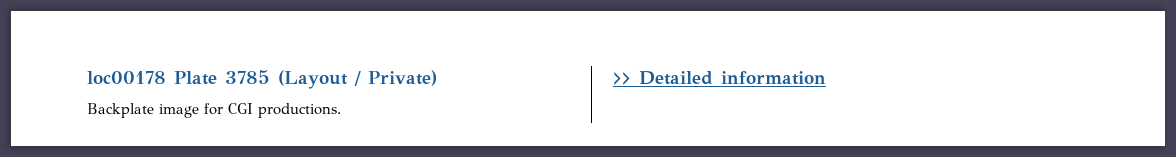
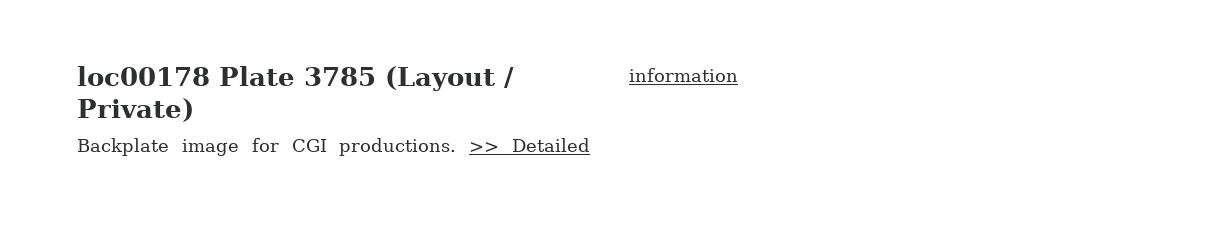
(341, 110) // -> (457, 147) none

